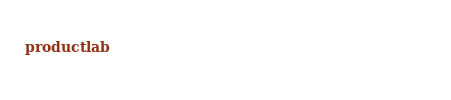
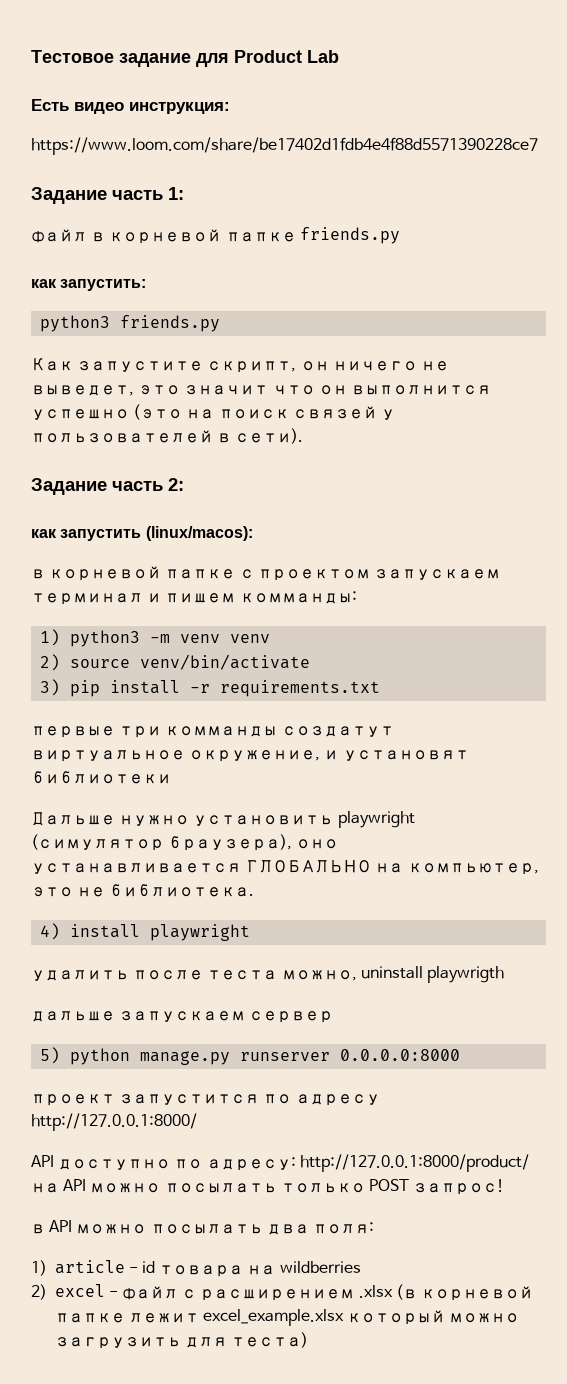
[25,41,110,55] productlab -> [31,50,339,67] [31,99,230,114] [31,137,538,155] [31,187,184,204] [31,227,400,244] [31,279,147,291] [40,315,221,332] [31,358,449,373] [31,385,491,396] [31,404,395,420] [31,428,304,444] [31,478,184,495] [31,526,253,541] [31,566,500,581] [31,591,357,605] [40,629,271,647] [40,654,311,671] [40,679,381,697] [31,726,394,738] [31,750,469,762] [31,771,171,784] [31,811,415,828] [31,834,339,851] [31,859,539,875] [31,884,255,897] [40,923,251,941] [31,966,504,983] [31,1011,334,1023] [40,1047,461,1065] [31,1094,380,1106] [31,1113,197,1131] [31,1154,529,1172] [31,1179,505,1195] [31,1220,374,1235] [31,1260,361,1277] [31,1284,534,1301] [54,1309,520,1326] [54,1332,309,1349] Тестовое задание для Product Lab // Есть видео инструкция: // https://www.loom.com/share/be17402d1fdb4e4f88d5571390228ce7 // Задание часть 1: // файл в корневой папке friends.py // как запустить: // python3 friends.py // Как запустите скрипт, он ничего не выведет, это значит что он выполнится успешно (это на поиск связей у пользователей в сети). // Задание часть 2: // как запустить (linux/macos): // в корневой папке с проектом запускаем терминал и пишем комманды: // 1) python3 -m venv venv // 2) source venv/bin/activate // 3) pip install -r requirements.txt // первые три комманды создатут виртуальное окружение, и установят библиотеки // Дальше нужно установить playwright (симулятор браузера), оно устанавливается ГЛОБАЛЬНО на компьютер, это не библиотека. // 4) install playwright // удалить после теста можно, uninstall playwrigth // дальше запускаем сервер // 5) python manage.py runserver 0.0.0.0:8000 // проект запустится по адресу http://127.0.0.1:8000/ // API доступно по адресу: http://127.0.0.1:8000/product/ на API можно посылать только POST запрос! // в API можно посылать два поля: // 1) article - id товара на wildberries // 2) excel - файл с расширением .xlsx (в корневой папке лежит excel_example.xlsx который можно загрузить для теста)

